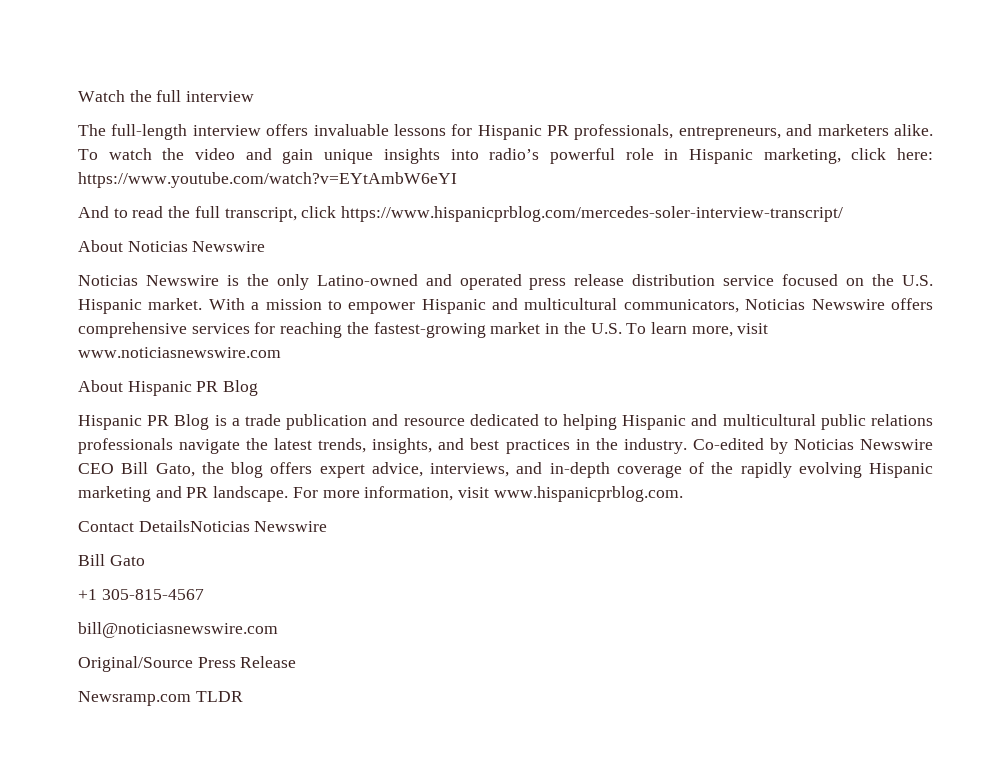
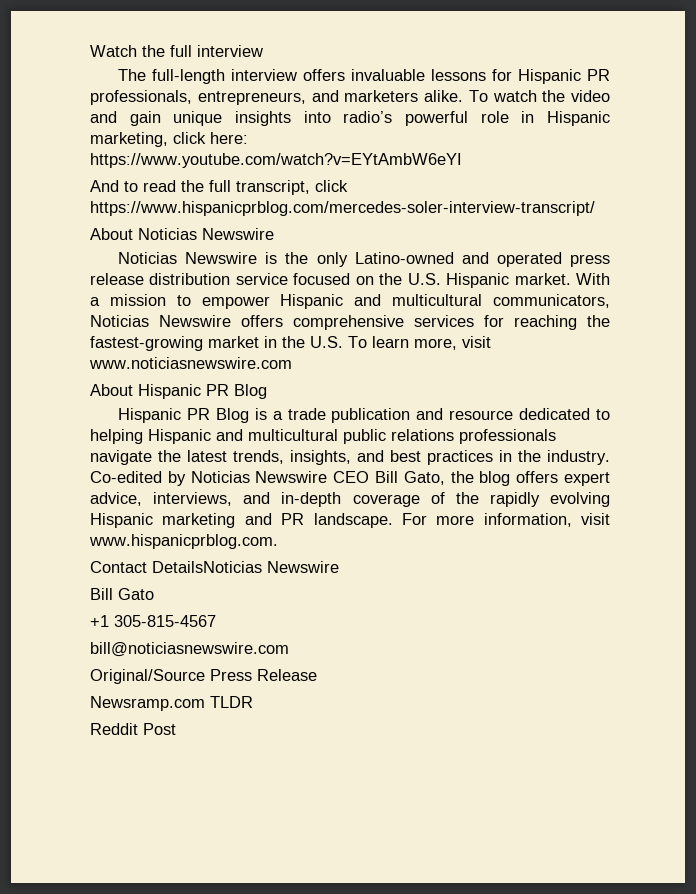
(243, 696) none -> [90,723,176,735] // Reddit Post

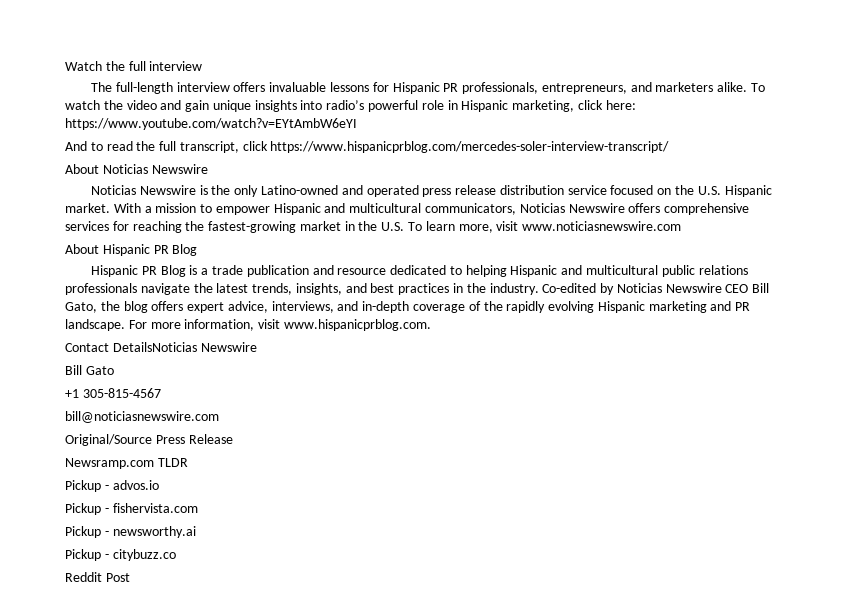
(253, 702) none -> [65,480,159,492] [65,503,198,515] [65,526,196,538] [65,549,176,561] // Pickup - advos.io // Pickup - fishervista.com // Pickup - newsworthy.ai // Pickup - citybuzz.co

